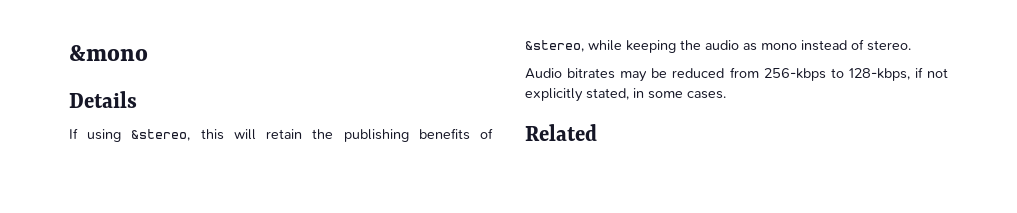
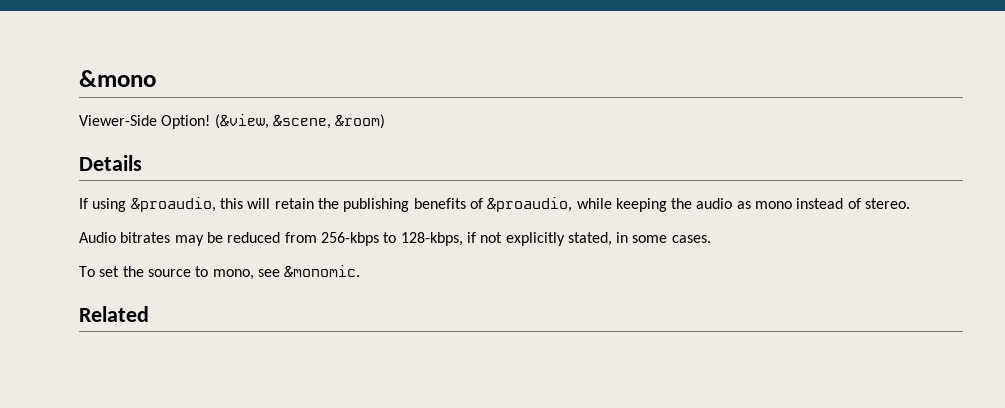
(148, 53) none -> [79,114,386,129] // Viewer-Side Option! (&view, &scene, &room)
[131,129,191,141] &stereo, -> [130,197,216,212] &proaudio,
[525,40,584,52] &stereo, -> [487,197,573,212] &proaudio,
(726, 95) none -> [79,265,361,280] // To set the source to mono, see &monomic.

